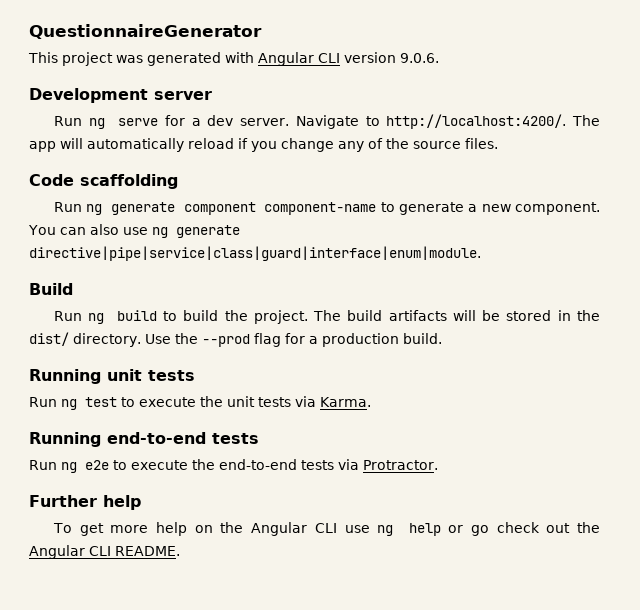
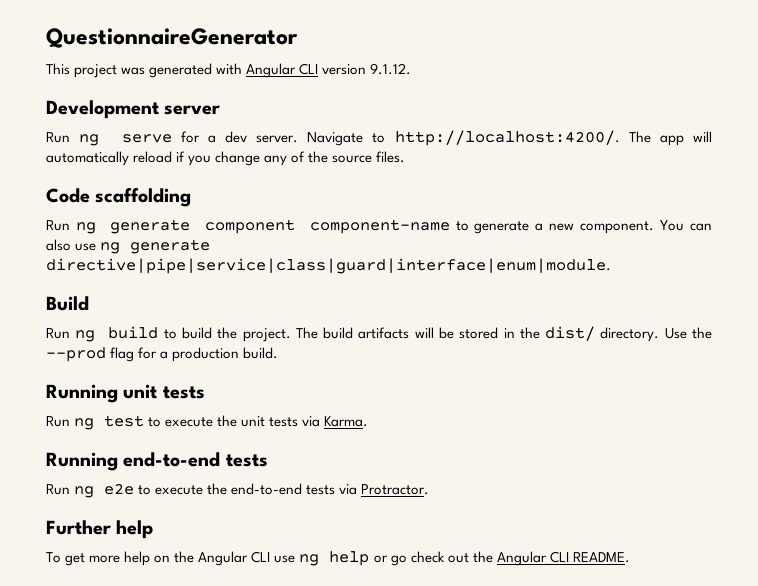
[400,53,439,63] 9.0.6. -> [370,63,412,75] 9.1.12.

